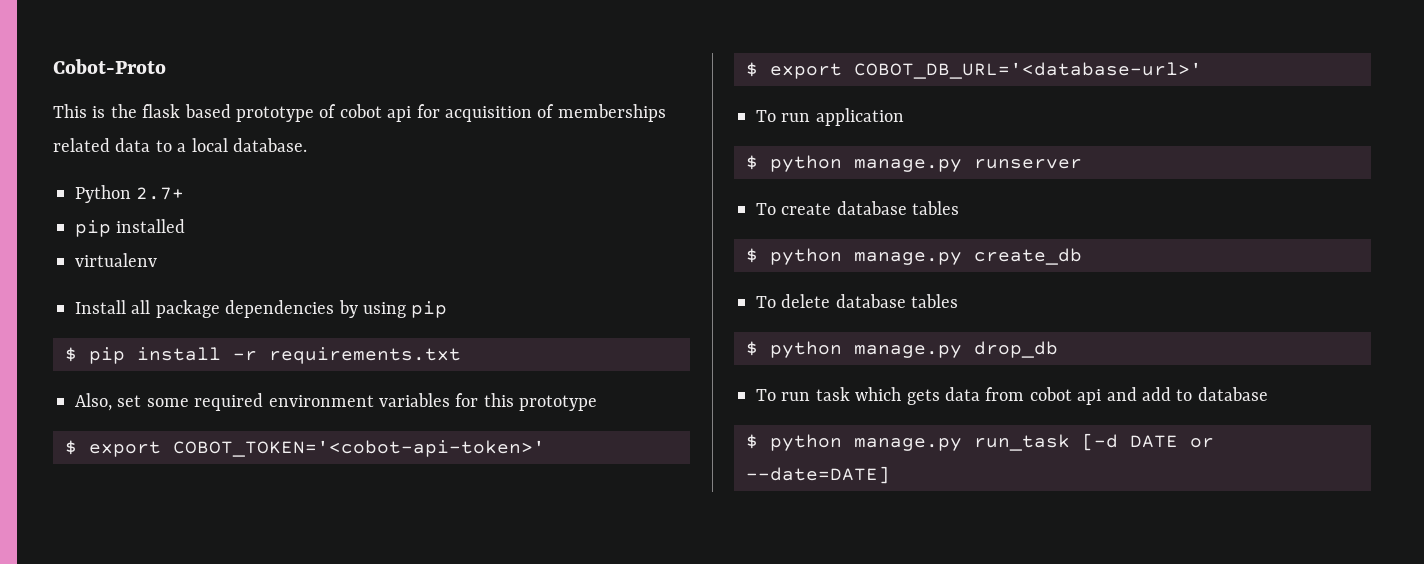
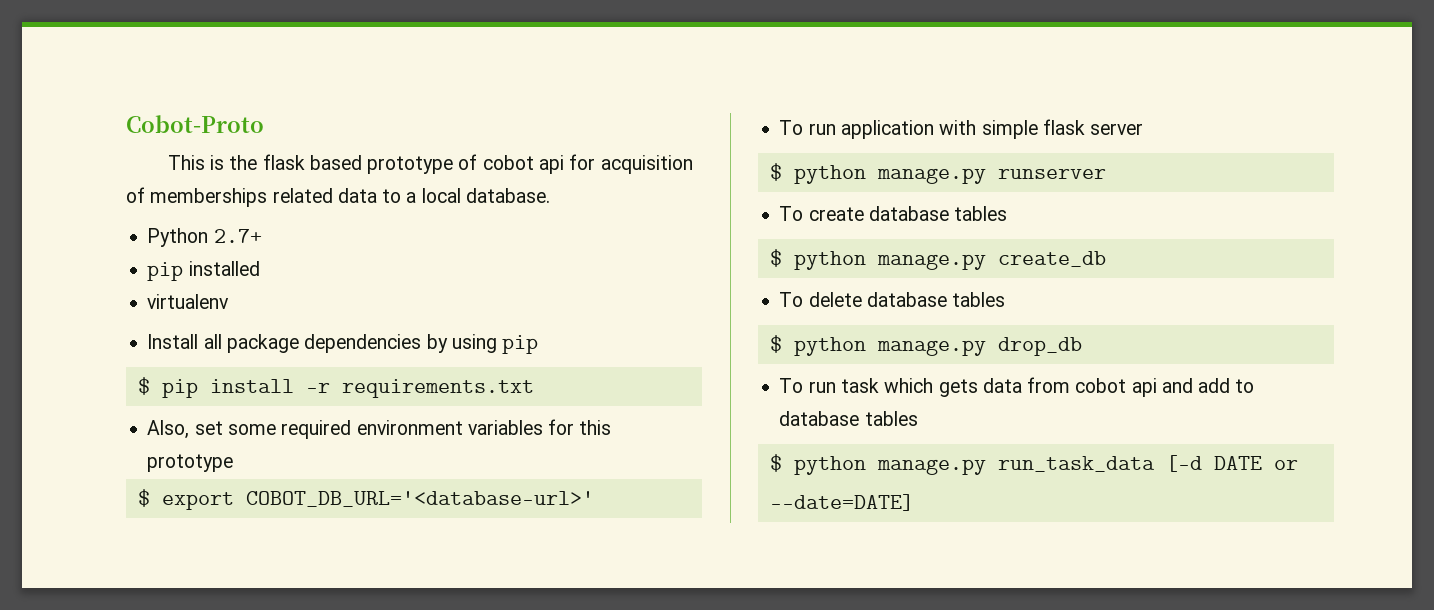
[65,440,545,457] // $ export COBOT_TOKEN='<cobot-api-token>' -> (234, 463) none
(904, 117) none -> [939,119,1144,139] with simple flask server
[746,434,1070,451] // $ python manage.py run_task -> [864,411,918,426] [769,454,1155,475] tables // $ python manage.py run_task_data

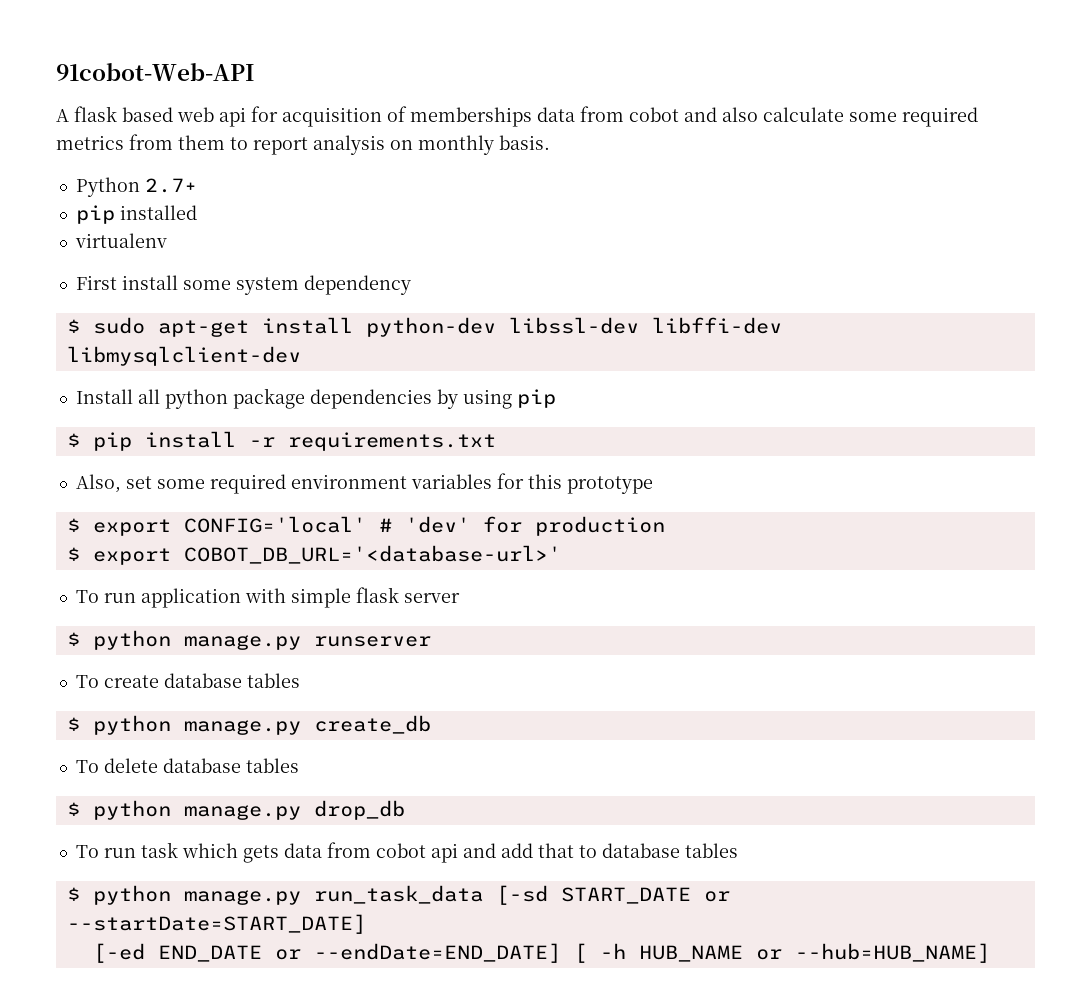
[126,115,264,133] [167,154,534,174] Cobot-Proto // This is the flask based prototype of cobot -> [56,63,255,81] [56,106,214,122] 91cobot-Web-API // A flask based web
[272,188,550,203] related data to a local database. -> [537,106,978,127] [56,134,550,155] data from cobot and also calculate some required metrics from them to report analysis on monthly basis.
(230, 301) none -> [75,275,411,295] [66,317,782,337] [66,346,301,366] // First install some system dependency // $ sudo apt-get install python-dev libssl-dev libffi-dev libmysqlclient-dev
(222, 341) none -> [164,389,228,409] python
(234, 463) none -> [66,516,665,536] // $ export CONFIG='local' # 'dev' for production
(1231, 385) none -> [537,843,574,858] that
[1165,455,1298,472] [769,494,914,511] [-d DATE or --date=DATE] -> [495,885,730,905] [66,914,366,934] [92,943,990,963] [-sd START_DATE or --startDate=START_DATE] // [-ed END_DATE or --endDate=END_DATE] [ -h HUB_NAME or --hub=HUB_NAME]

